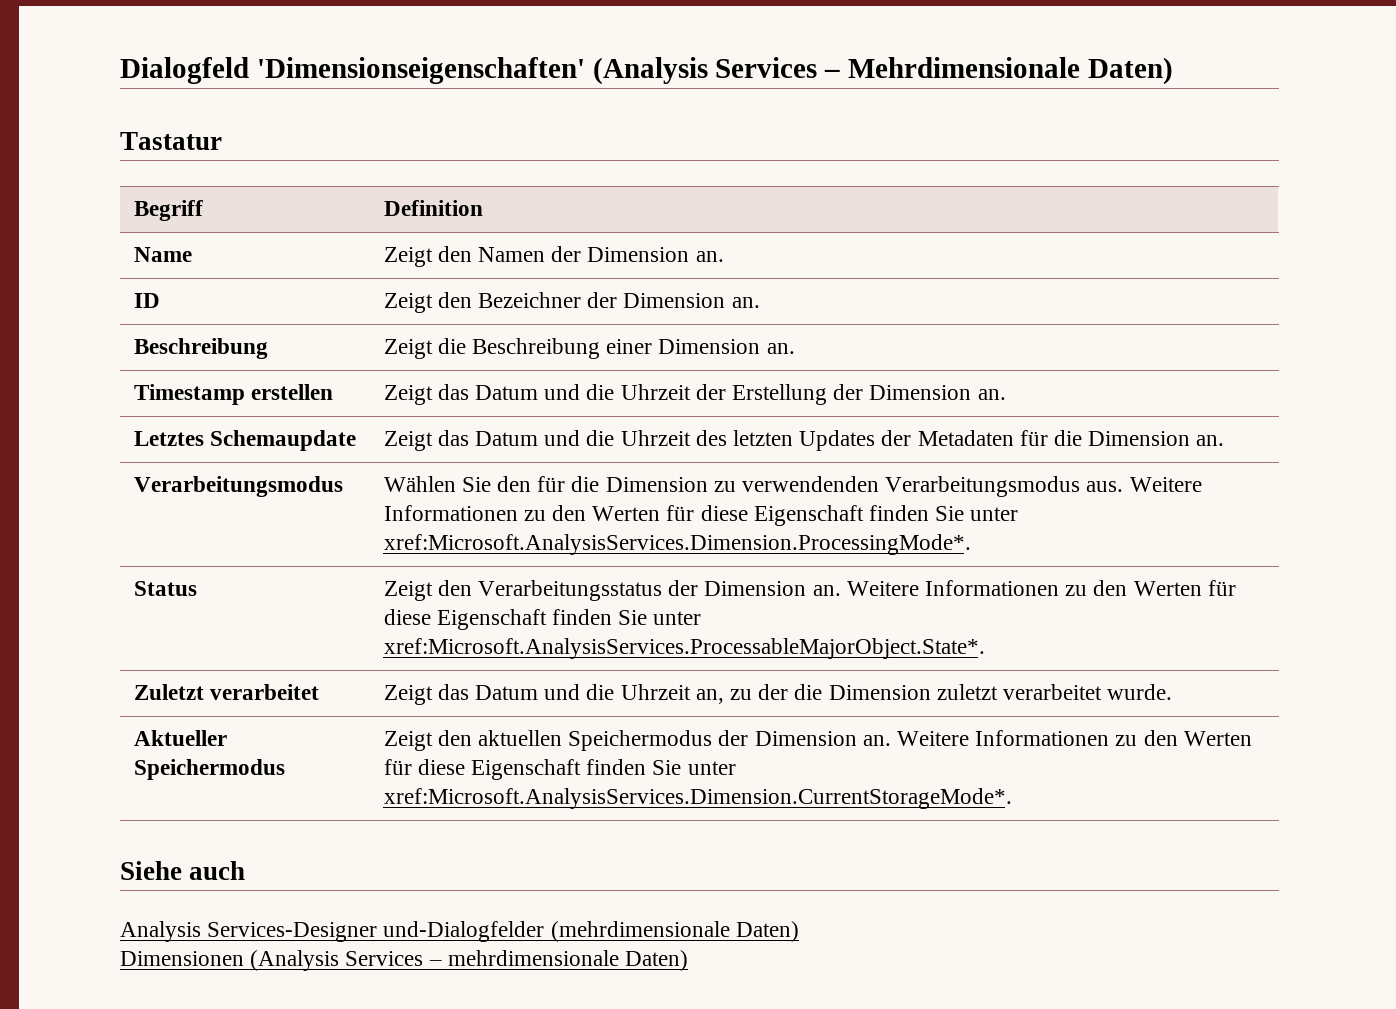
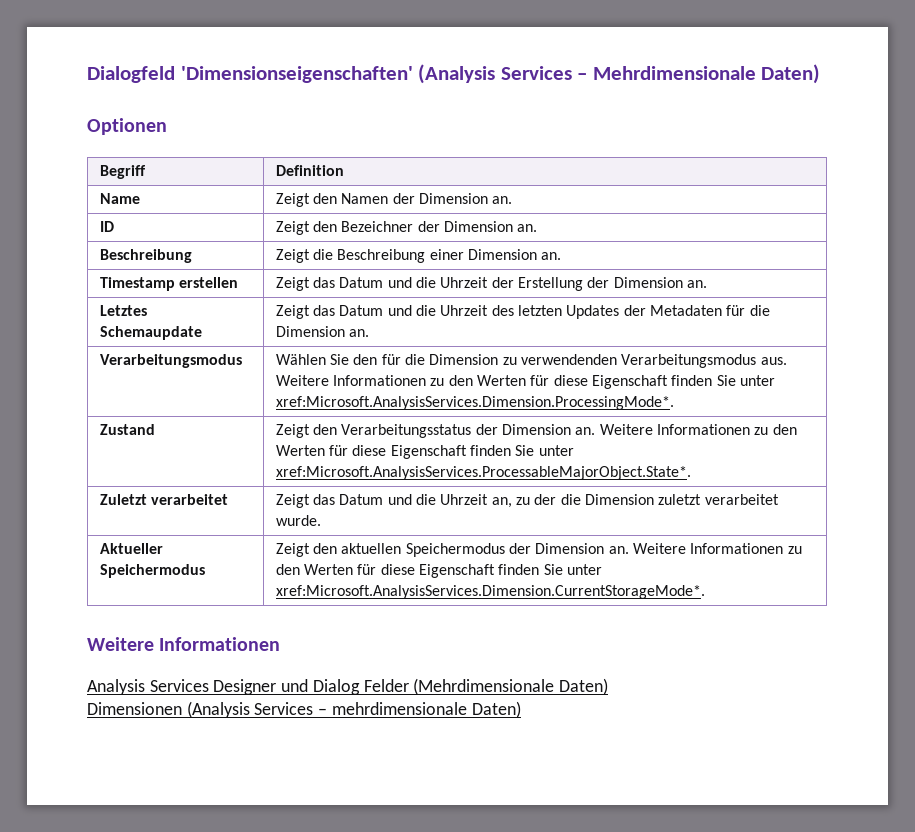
[120,132,222,150] Tastatur -> [87,118,167,135] Optionen
[133,581,197,596] Status -> [99,424,155,435] Zustand
[120,861,246,880] Siehe auch -> [87,637,281,651] Weitere Informationen
[207,921,730,942] Services-Designer und-Dialogfelder (mehrdimensionale -> [149,678,555,695] Services Designer und Dialog Felder (Mehrdimensionale

